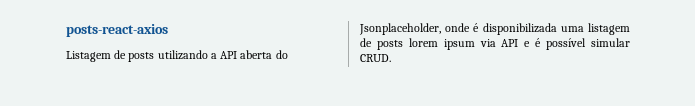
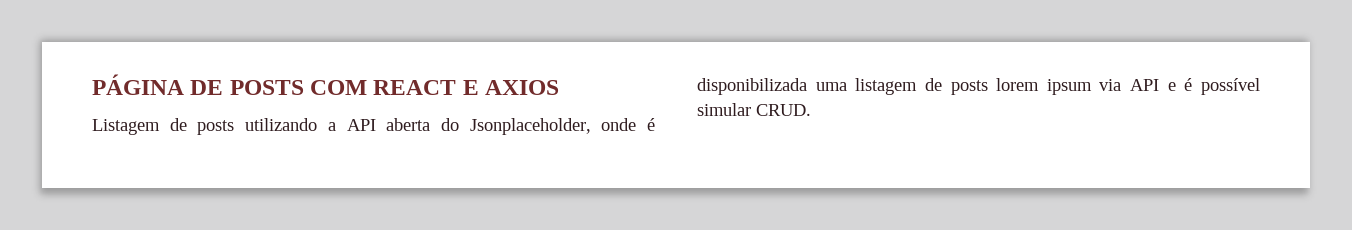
[66,24,168,37] posts-react-axios -> [92,74,560,95] PÁGINA DE POSTS COM REACT E AXIOS

